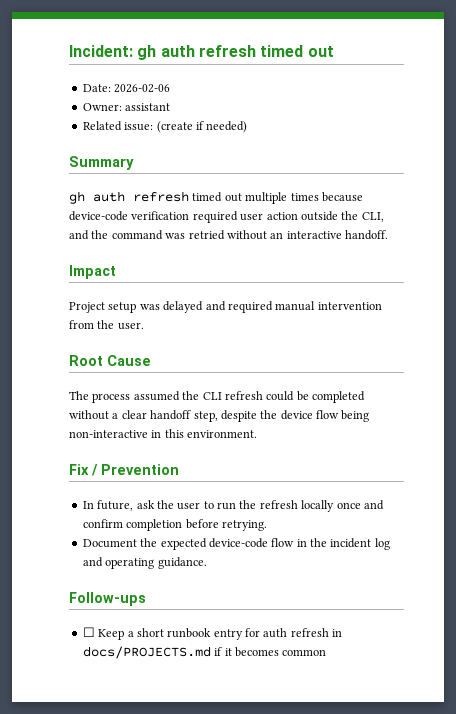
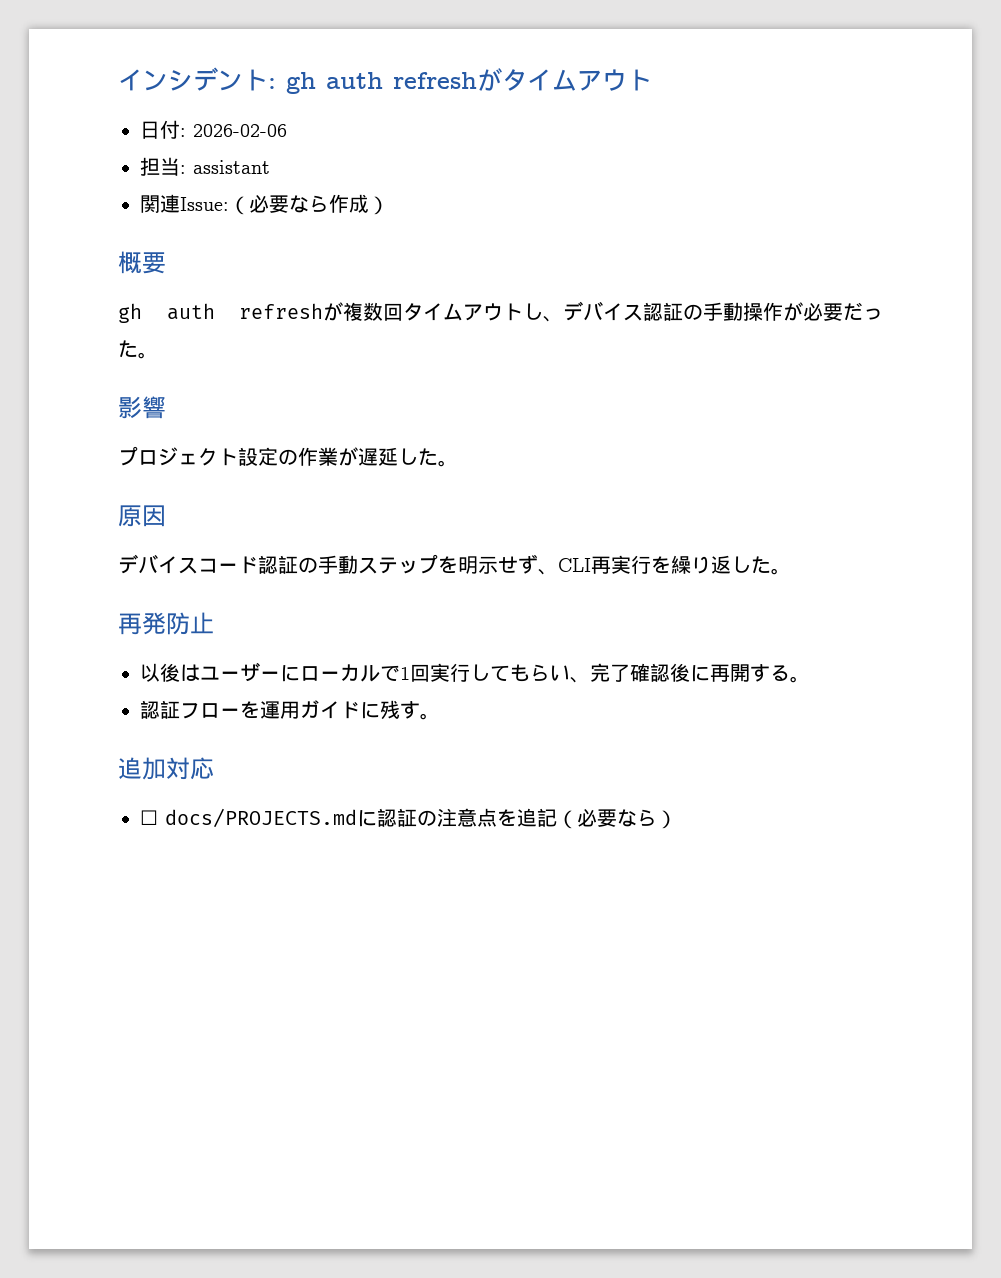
[69,45,334,60] [82,84,111,92] Incident: gh auth refresh timed out // Date: -> [118,67,652,94] [140,120,186,139] インシデント: gh auth refreshがタイムアウト // 日付:
[82,103,122,111] Owner: -> [140,157,186,176] 担当:
[82,121,248,133] [69,156,134,170] [69,191,363,204] [69,211,384,223] [69,230,388,240] [69,265,116,279] [69,301,382,313] [69,320,144,330] [69,355,151,366] [69,391,365,403] [69,410,370,422] [69,429,258,438] [69,464,179,476] [82,500,384,512] [82,519,267,531] [82,538,390,550] [82,557,207,569] [69,592,146,606] [82,627,343,640] [82,646,327,659] Related issue: (create if needed) // Summary // gh auth refresh timed out multiple times because device-code verification required user action outside the CLI, and the command was retried without an interactive handoff. // Impact // Project setup was delayed and required manual intervention from the user. // Root Cause // The process assumed the CLI refresh could be completed without a clear handoff step, despite the device flow being non-interactive in this environment. // Fix / Prevention // In future, ask the user to run the refresh locally once and confirm completion before retrying. // Document the expected device-code flow in the incident log and operating guidance. // Follow-ups // ☐ Keep a short runbook entry for auth refresh in docs/PROJECTS.md if it becomes common -> [140,194,389,215] [118,251,166,274] [118,301,883,323] [118,340,158,359] [118,396,166,419] [118,446,458,467] [118,505,166,527] [118,554,791,575] [118,612,214,635] [140,662,810,683] [140,700,440,720] [118,757,214,780] [140,808,677,829] 関連Issue:（必要なら作成） // 概要 // gh auth refreshが複数回タイムアウトし、デバイス認証の手動操作が必要だった。 // 影響 // プロジェクト設定の作業が遅延した。 // 原因 // デバイスコード認証の手動ステップを明示せず、CLI再実行を繰り返した。 // 再発防止 // 以後はユーザーにローカルで1回実行してもらい、完了確認後に再開する。 // 認証フローを運用ガイドに残す。 // 追加対応 // ☐ docs/PROJECTS.mdに認証の注意点を追記（必要なら）

